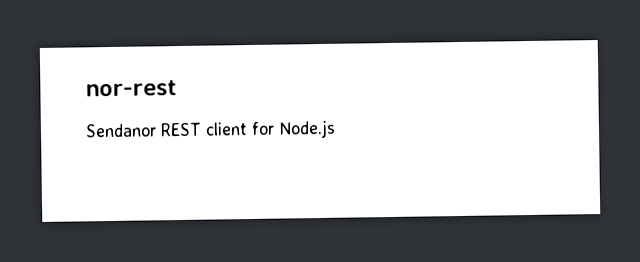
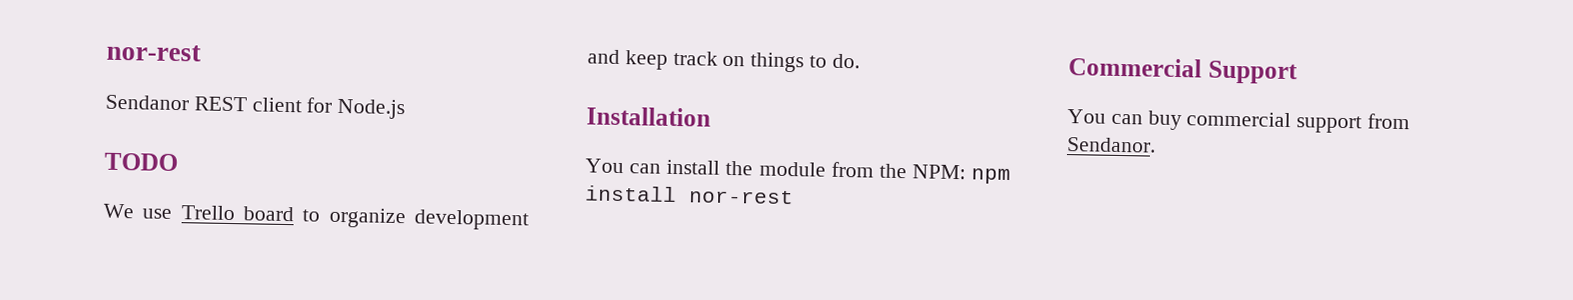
(336, 129) none -> [104,152,178,172] [103,203,529,231] [587,49,860,73] [586,106,711,127] [585,158,1011,185] [585,185,794,205] [1068,57,1298,85] [1067,109,1411,134] [1067,137,1156,153] // TODO // We use Trello board to organize development and keep track on things to do. // Installation // You can install the module from the NPM: npm install nor-rest // Commercial Support // You can buy commercial support from Sendanor.

